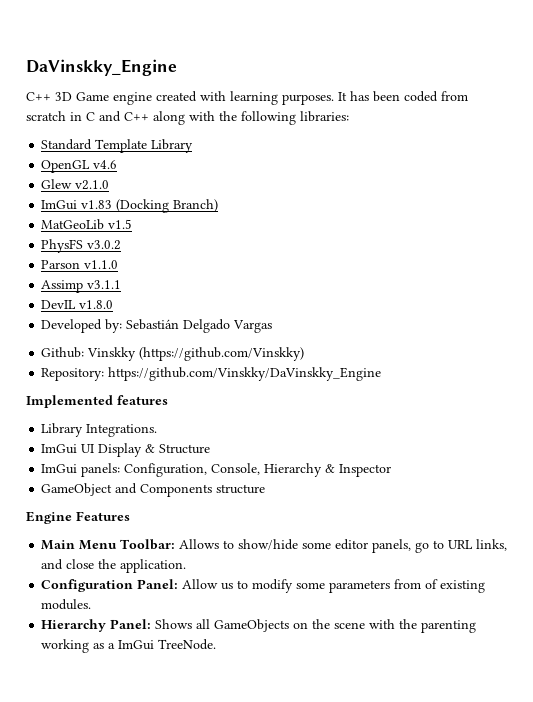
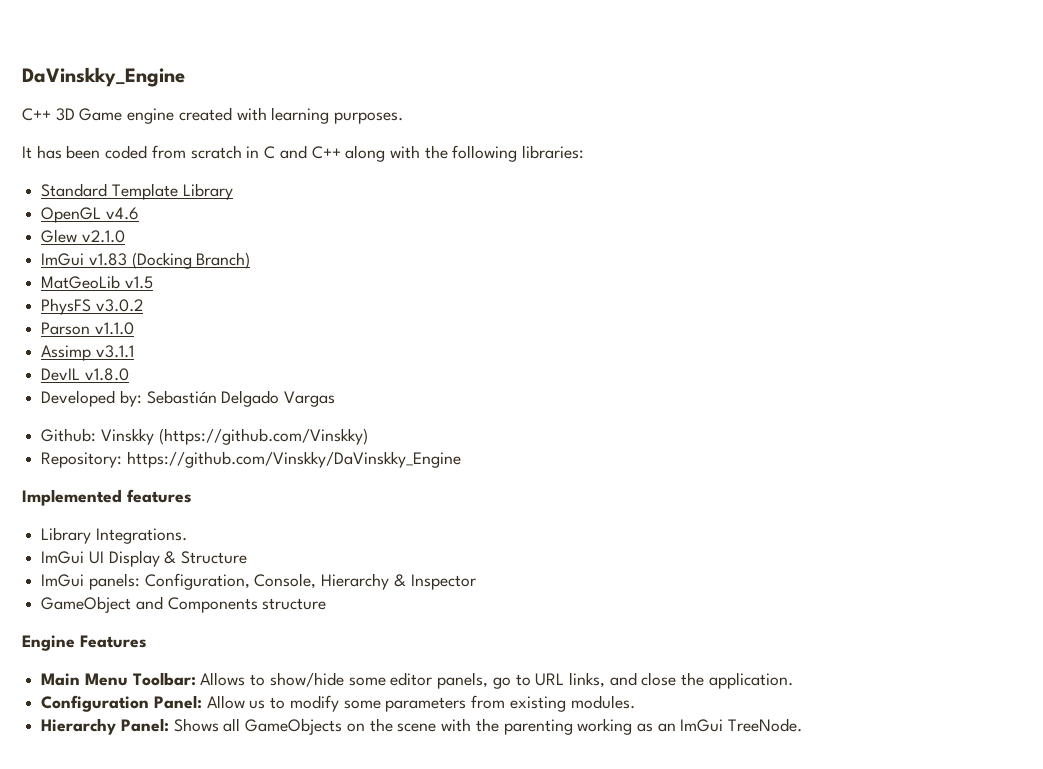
(334, 99) none -> (404, 118) //
[425,579,439,589] of -> (506, 702) none
[108,643,116,649] a -> [657,723,676,732] an

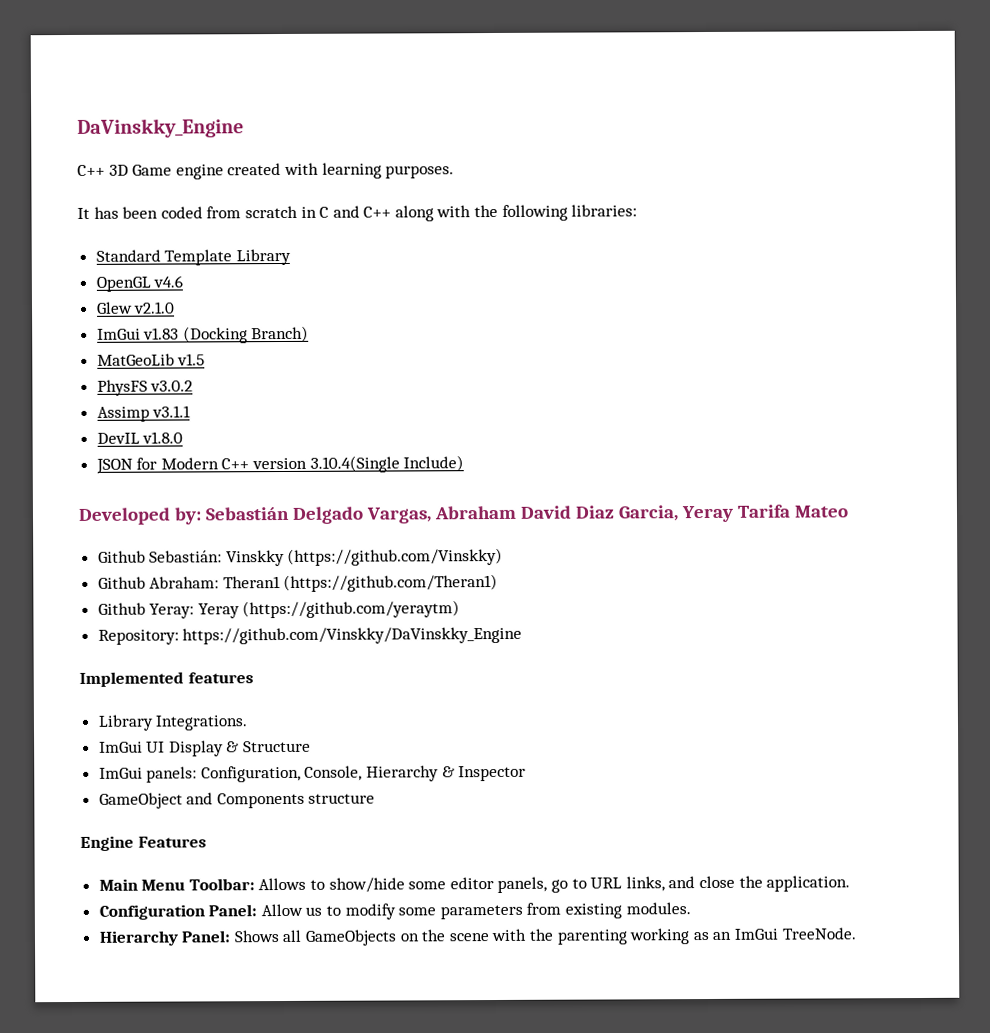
[41,322,134,335] // Parson v1.1.0 -> (194, 386) none
[41,390,336,407] [41,428,368,445] Developed by: Sebastián Delgado Vargas // Github: Vinskky (https://github.com/Vinskky) -> [95,455,465,474] [78,504,849,525] [97,547,504,567] [97,573,499,592] [97,600,461,619] JSON for Modern C++ version 3.10.4(Single Include) // Developed by: Sebastián Delgado Vargas, Abraham David Diaz Garcia, Yeray Tarifa Mateo // Github Sebastián: Vinskky (https://github.com/Vinskky) // Github Abraham: Theran1 (https://github.com/Theran1) // Github Yeray: Yeray (https://github.com/yeraytm)

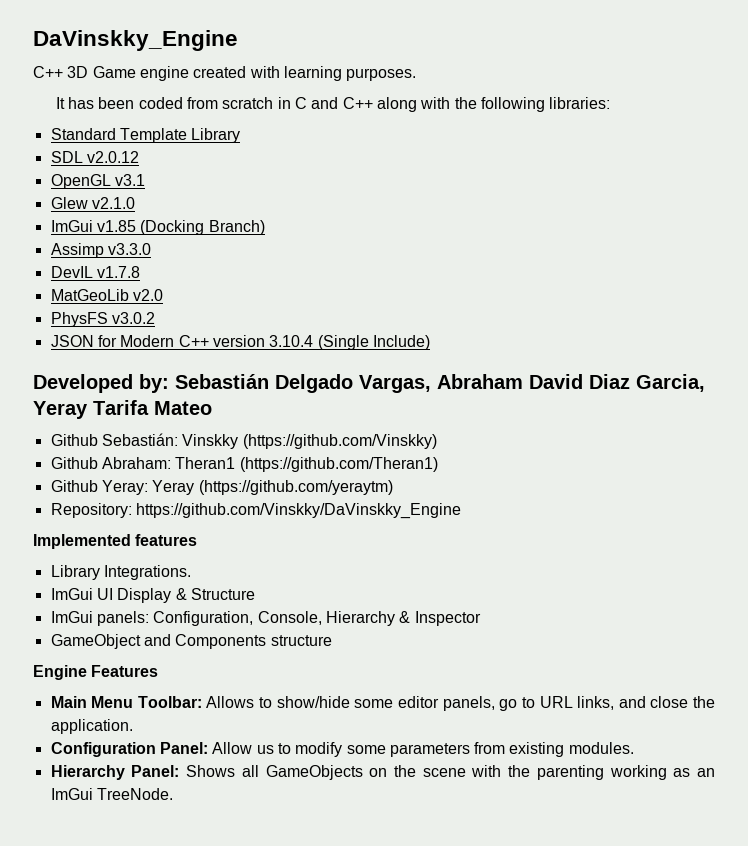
(291, 257) none -> [50,151,139,163] // SDL v2.0.12
[153,275,184,288] v4.6 -> [114,174,145,186] v3.1
[143,327,180,340] v1.83 -> [96,220,136,232] v1.85
(310, 334) none -> [50,243,151,258] [50,266,140,278] // Assimp v3.3.0 // DevIL v1.7.8
[177,353,206,366] v1.5 -> [132,289,163,301] v2.0
[96,405,192,422] [96,431,184,444] // Assimp v3.1.1 // DevIL v1.8.0 -> (155, 318) none
[309,455,400,473] 3.10.4(Single -> [269,335,369,350] 3.10.4 (Single

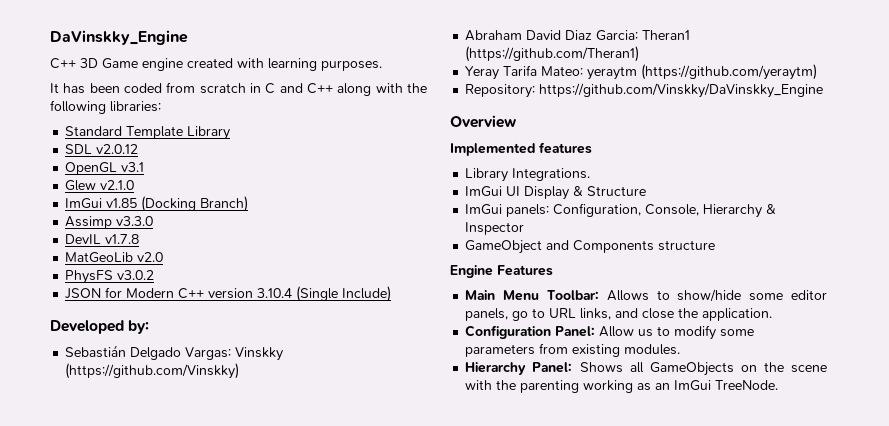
(169, 383) none -> (150, 327) //
[359,374,705,393] [33,400,212,419] [50,433,437,449] [50,457,438,472] [50,480,195,495] Vargas, Abraham David Diaz Garcia, Yeray Tarifa Mateo // Github Sebastián: Vinskky (https://github.com/Vinskky) // Github Abraham: Theran1 (https://github.com/Theran1) // Github Yeray: Yeray -> [185,347,284,361] [65,363,240,379] [465,30,691,41] [465,46,640,62] [465,65,638,80] Vargas: Vinskky (https://github.com/Vinskky) // Abraham David Diaz Garcia: Theran1 (https://github.com/Theran1) // Yeray Tarifa Mateo: yeraytm
(461, 511) none -> [450,115,516,128] // Overview

